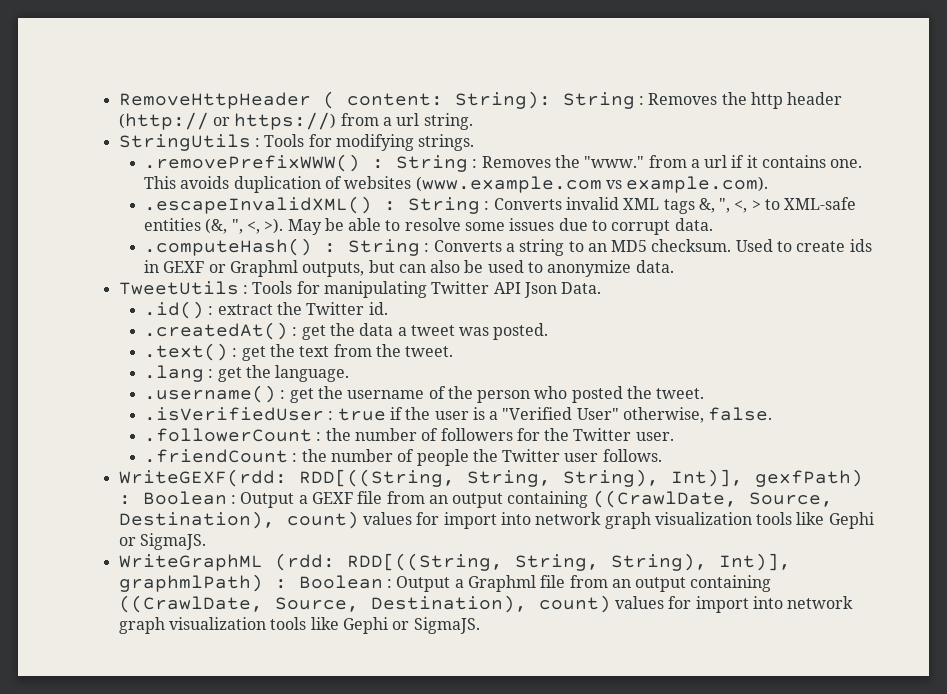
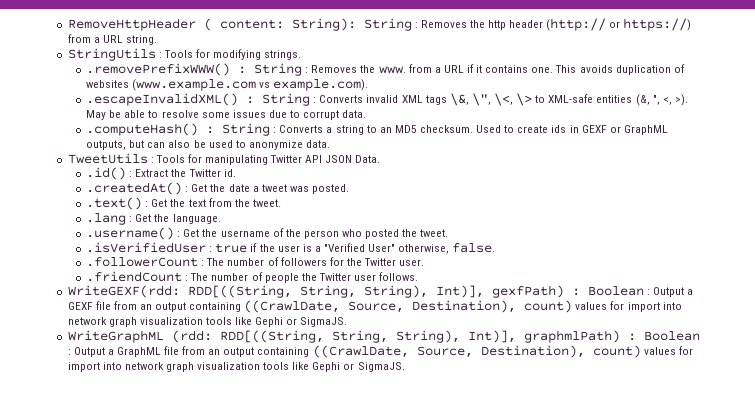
[396,113,420,126] url -> [102,35,123,43] URL
[584,155,728,168] "www." from a url -> [378,64,464,74] www. from a URL
[698,198,761,213] &, ", <, > -> [449,93,533,106] \&, \", \<, \>
[229,260,298,277] Graphml -> [623,125,668,135] GraphML
[523,282,557,298] Json -> [325,155,353,163] JSON
[217,304,273,315] extract -> [135,169,169,177] Extract
[301,323,394,340] get the data -> [191,184,250,192] Get the date
[241,346,266,361] get -> [151,199,168,207] Get
[217,367,242,382] get -> [135,214,152,222] Get
[289,388,314,403] get -> [183,229,200,237] Get
[325,428,351,441] the -> [206,258,225,266] The
[301,449,327,462] the -> [190,273,209,281] The
[467,575,536,592] Graphml -> [116,347,161,357] GraphML

